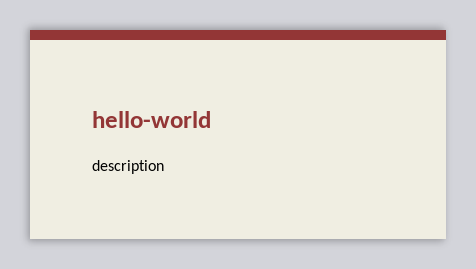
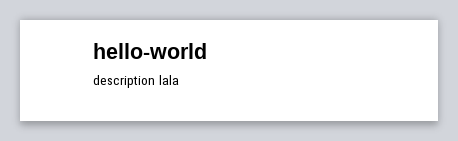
(164, 167) none -> [158,75,179,85] lala

